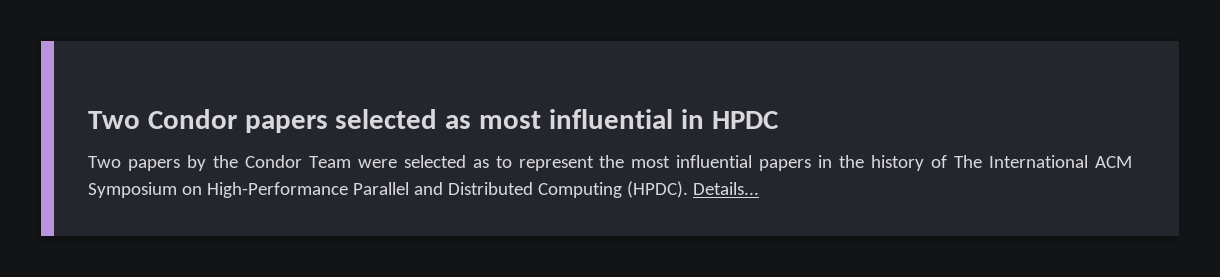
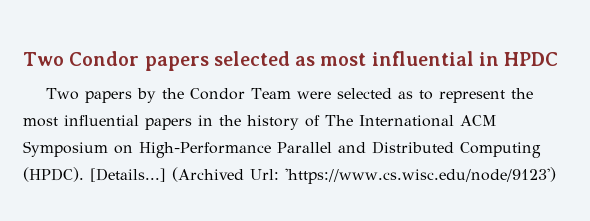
[692,182,759,195] Details... -> [90,167,556,184] [Details...] (Archived Url: 'https://www.cs.wisc.edu/node/9123')

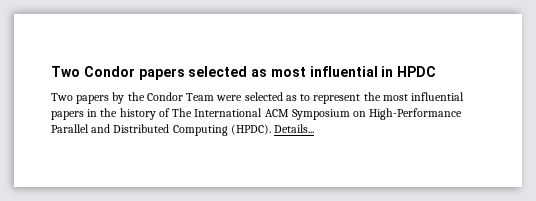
[90,167,556,184] [Details...] (Archived Url: 'https://www.cs.wisc.edu/node/9123') -> [274,124,315,133] Details...

